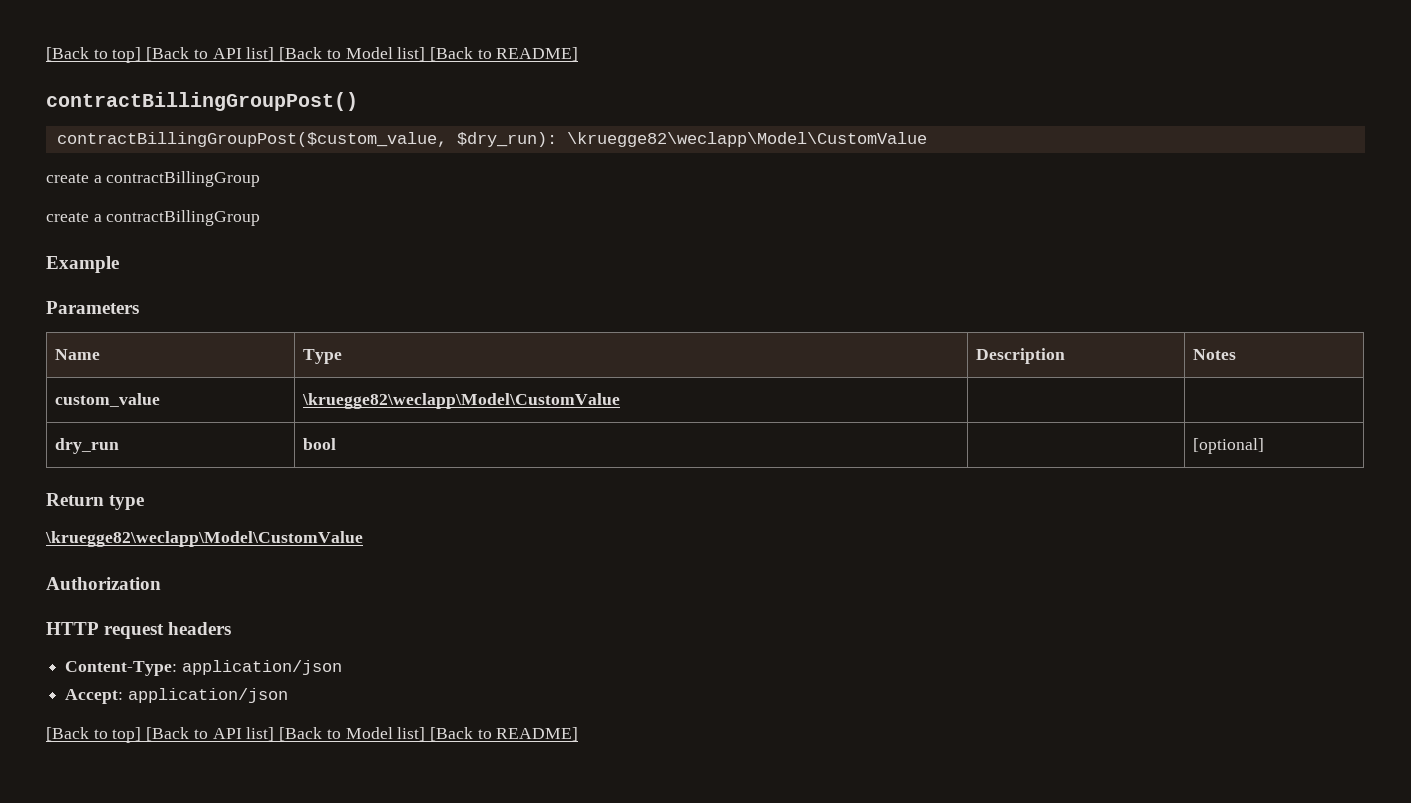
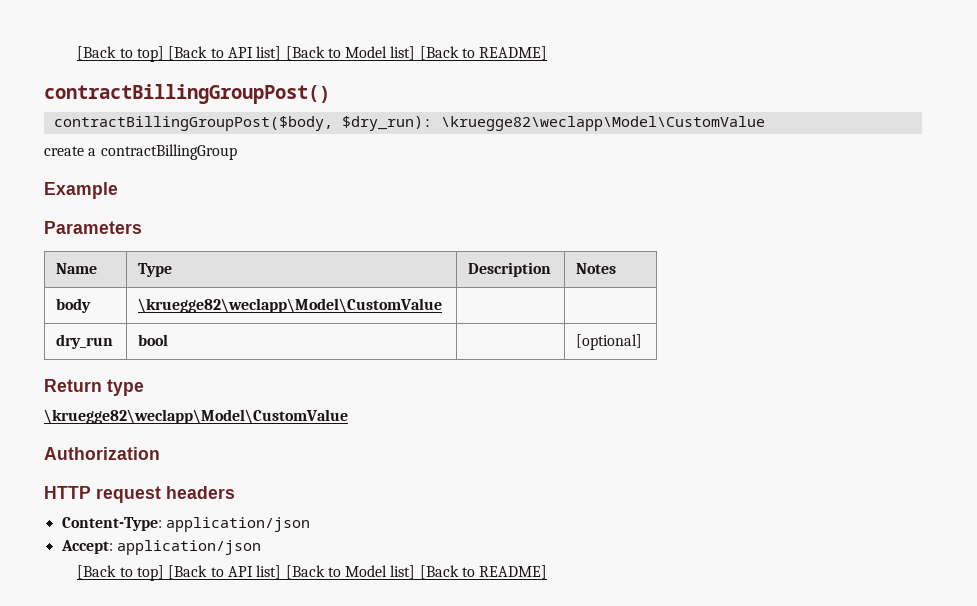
[56,132,447,147] contractBillingGroupPost($custom_value, -> [53,116,333,131] contractBillingGroupPost($body,
[46,210,261,226] // create a contractBillingGroup -> (237, 152) none
[54,393,160,407] custom_value -> [56,298,92,313] body

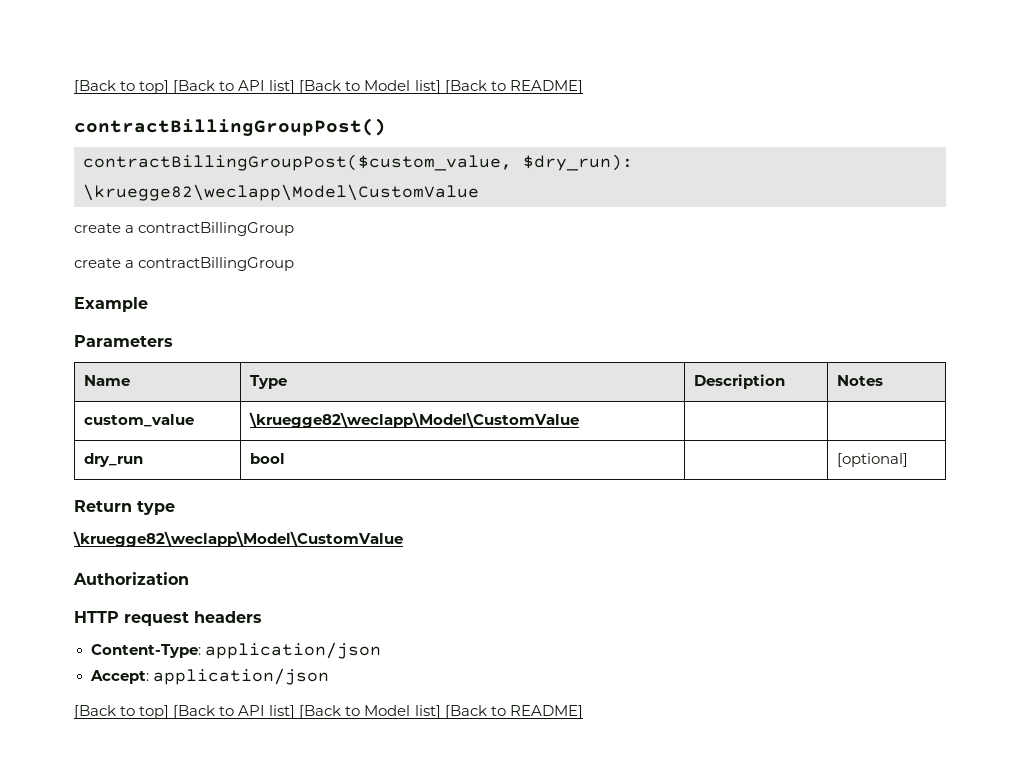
[53,116,333,131] contractBillingGroupPost($body, -> [83,154,512,171] contractBillingGroupPost($custom_value,
(237, 152) none -> [74,257,295,271] // create a contractBillingGroup
[56,298,92,313] body -> [84,414,195,427] custom_value

